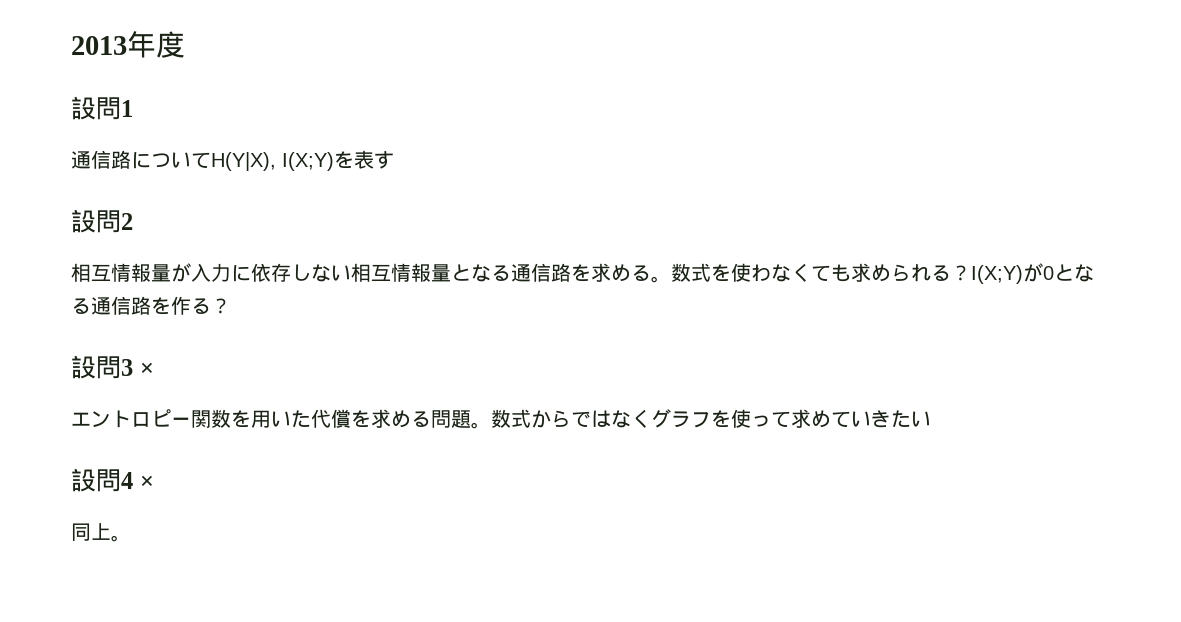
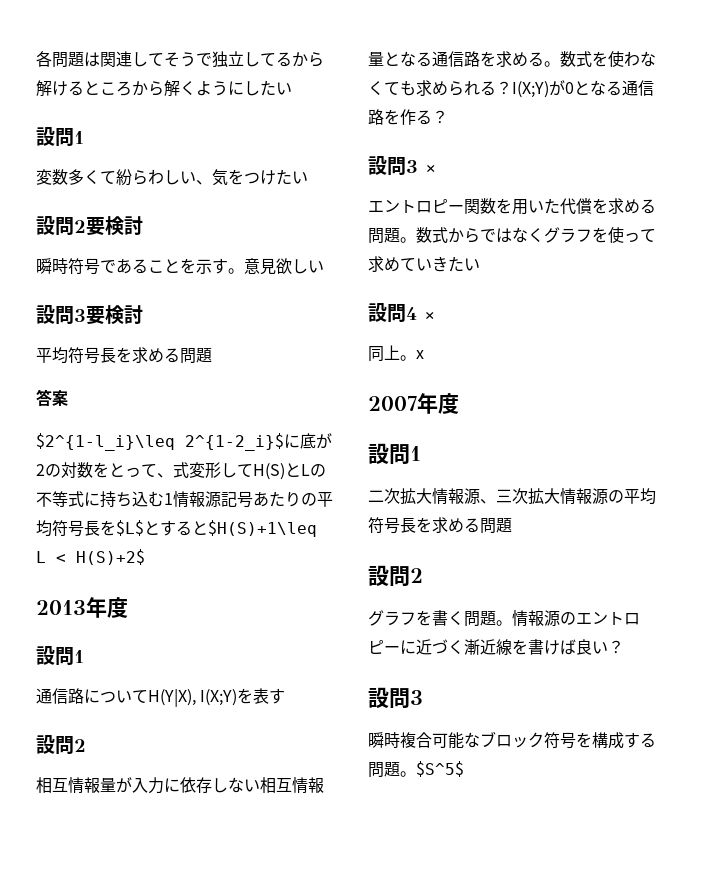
(71, 45) none -> [36,51,324,68] [36,80,292,97] [36,127,84,146] [36,169,308,186] [36,216,143,236] [36,258,324,275] [36,305,143,325] [36,347,212,364] [36,389,68,407] [36,433,332,451] [36,462,326,480] [36,491,333,508] [36,520,317,537] [36,549,145,565] 各問題は関連してそうで独立してるから解けるところから解くようにしたい // 設問1 // 変数多くて紛らわしい、気をつけたい // 設問2要検討 // 瞬時符号であることを示す。意見欲しい // 設問3要検討 // 平均符号長を求める問題 // 答案 // $2^{1-l_i}\leq 2^{1-2_i}$に底が2の対数をとって、式変形してH(S)とLの不等式に持ち込む1情報源記号あたりの平均符号長を$L$とすると$H(S)+1\leq L < H(S)+2$ //
(131, 538) none -> [416,350,424,359] [368,393,459,414] [368,443,421,464] [368,488,656,505] [368,517,512,534] [368,565,423,586] [368,610,640,627] [368,639,624,655] [368,687,423,708] [368,731,656,749] [368,761,464,778] x // 2007年度 // 設問1 // 二次拡大情報源、三次拡大情報源の平均符号長を求める問題 // 設問2 // グラフを書く問題。情報源のエントロピーに近づく漸近線を書けば良い？ // 設問3 // 瞬時複合可能なブロック符号を構成する問題。$S^5$

